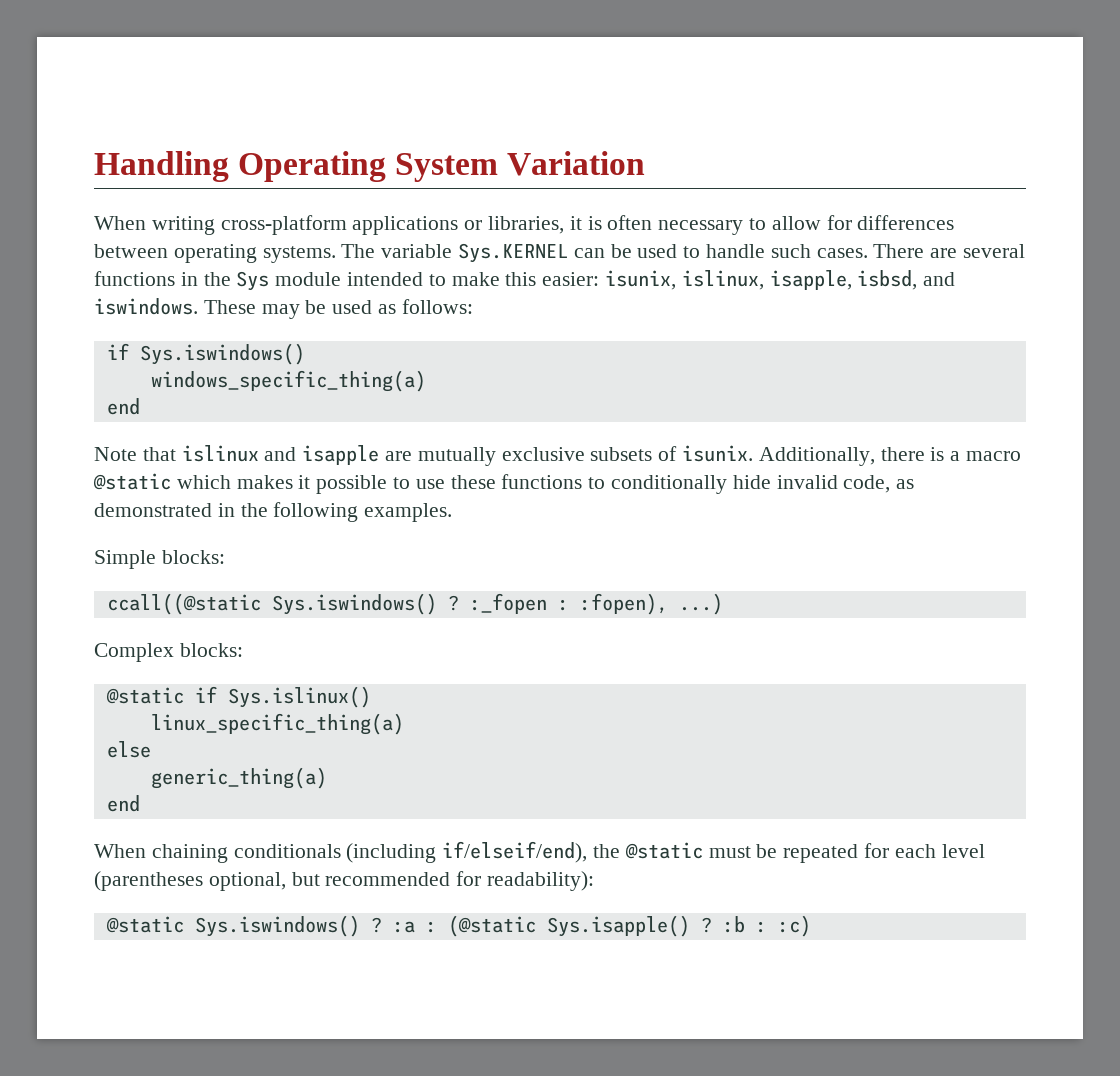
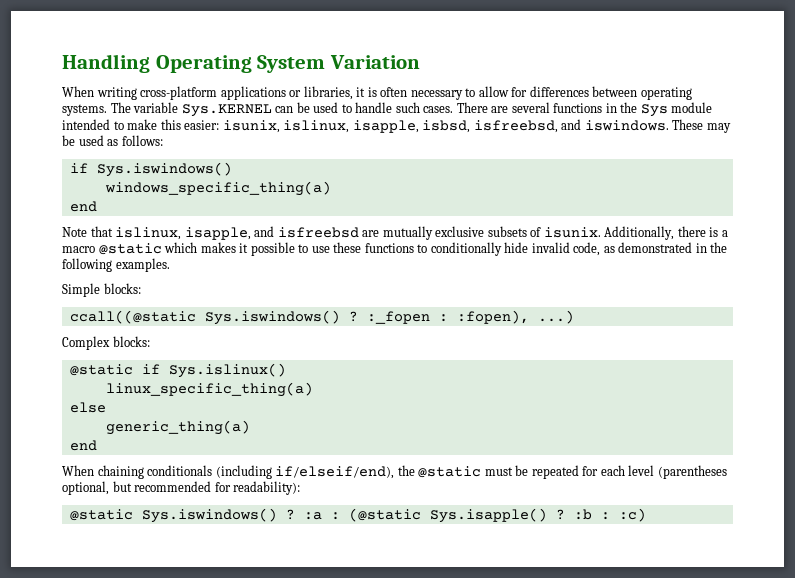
(918, 280) none -> [473,120,558,133] isfreebsd,
[181,445,380,465] islinux and isapple -> [115,226,359,240] islinux, isapple, and isfreebsd

